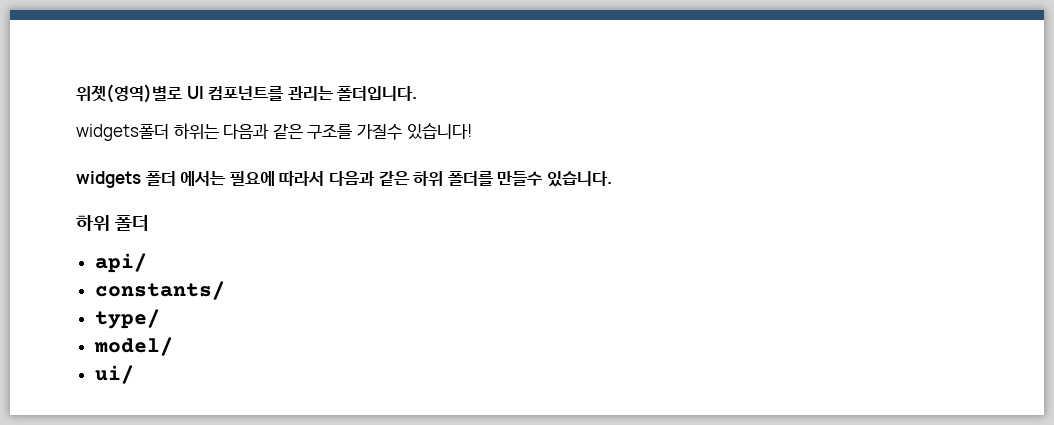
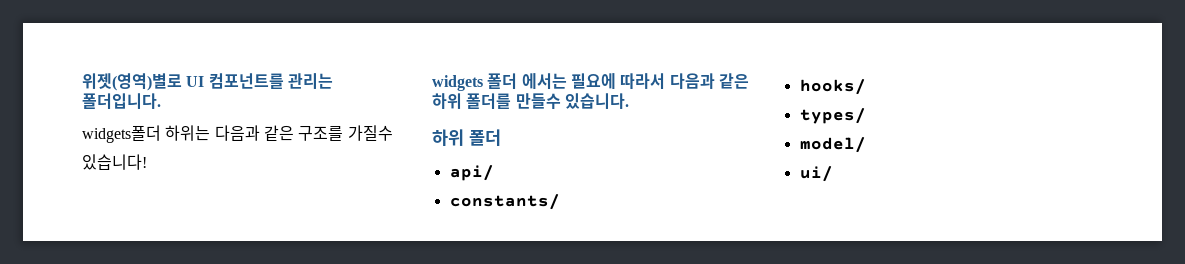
[94,309,160,329] type/ -> [799,79,866,95] [799,108,866,124] hooks/ // types/

